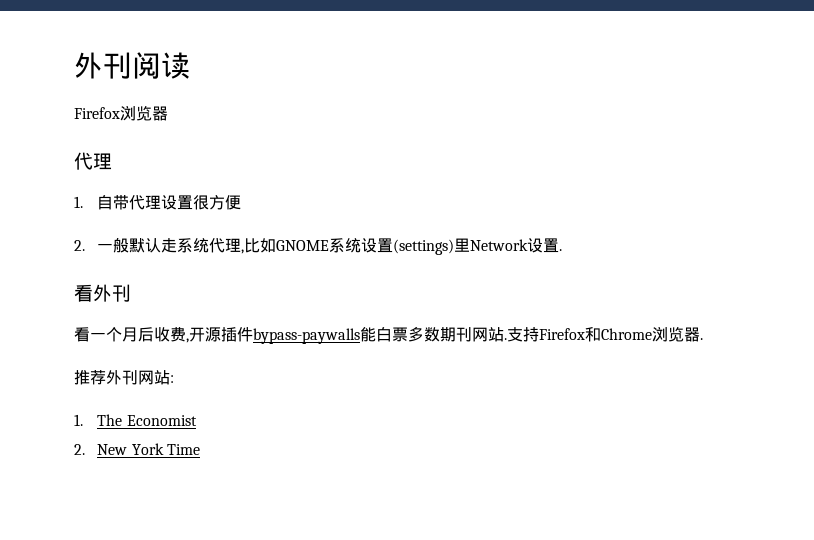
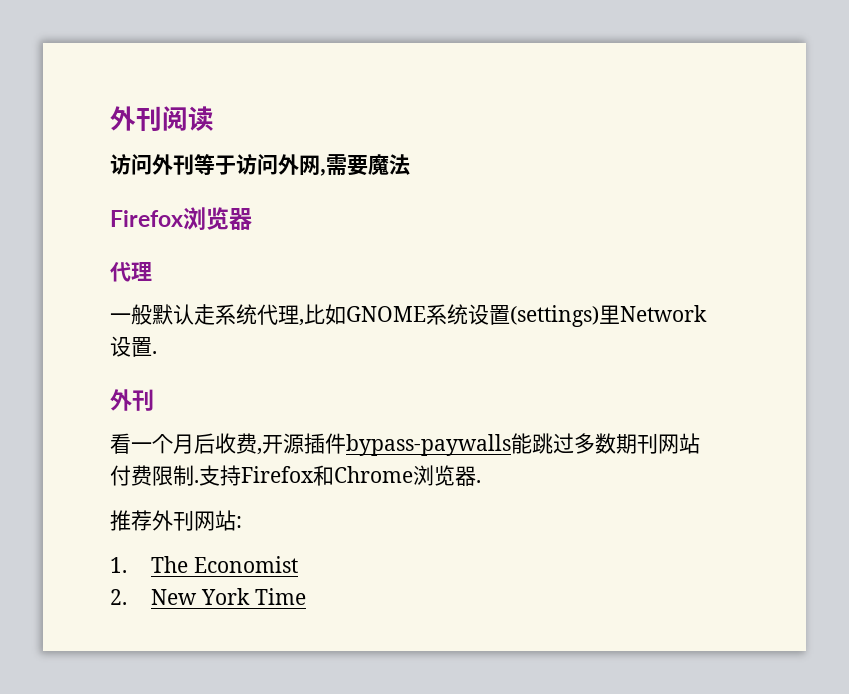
[74,105,168,121] [74,152,112,170] [74,195,242,210] [74,240,85,251] Firefox浏览器 // 代理 // 1.自带代理设置很方便 // 2. -> [110,154,410,176] [110,207,252,231] [110,262,152,282] 访问外刊等于访问外网,需要魔法 // Firefox浏览器 // 代理 //
[74,284,93,302] 看 -> (157, 352) none
[376,327,408,342] 白票 -> [532,433,574,454] 跳过
(504, 334) none -> [110,465,194,486] 付费限制

